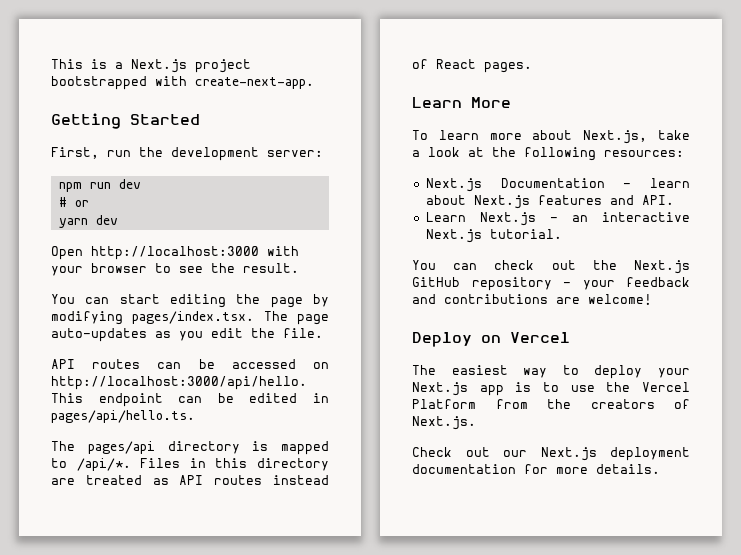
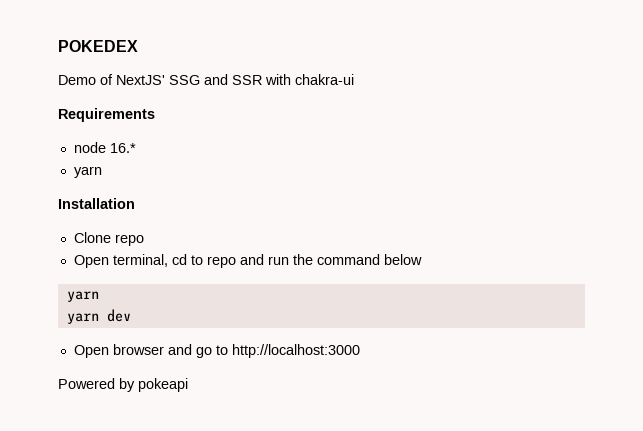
[51,59,251,73] [51,76,314,90] [51,113,200,129] [51,147,323,161] [58,179,141,192] [58,197,89,207] [58,215,118,228] [51,246,299,260] [51,263,299,276] [51,294,329,308] [51,311,329,325] [51,328,323,342] [51,359,329,369] [51,376,307,390] [51,393,329,407] [51,410,195,423] [51,441,329,455] [51,458,329,471] [51,475,329,485] [412,59,532,73] [412,97,511,108] [412,130,690,144] [412,147,684,161] [425,178,690,192] [425,195,674,209] [425,212,690,226] [425,229,562,243] [412,260,690,274] [412,277,690,291] [412,294,652,305] [412,332,570,347] [412,365,690,379] [412,382,690,396] [412,399,690,409] [412,416,476,430] [412,447,690,461] [412,464,660,474] This is a Next.js project bootstrapped with create-next-app. // Getting Started // First, run the development server: // npm run dev // # or // yarn dev // Open http://localhost:3000 with your browser to see the result. // You can start editing the page by modifying pages/index.tsx. The page auto-updates as you edit the file. // API routes can be accessed on http://localhost:3000/api/hello. This endpoint can be edited in pages/api/hello.ts. // The pages/api directory is mapped to /api/*. Files in this directory are treated as API routes instead of React pages. // Learn More // To learn more about Next.js, take a look at the following resources: // Next.js Documentation - learn about Next.js features and API. // Learn Next.js - an interactive Next.js tutorial. // You can check out the Next.js GitHub repository - your feedback and contributions are welcome! // Deploy on Vercel // The easiest way to deploy your Next.js app is to use the Vercel Platform from the creators of Next.js. // Check out our Next.js deployment documentation for more details. -> [58,40,138,52] [58,74,354,85] [58,108,155,122] [73,142,136,153] [73,166,102,178] [58,198,135,209] [73,232,144,246] [73,254,422,268] [66,291,99,302] [66,309,131,324] [73,344,360,358] [58,378,188,392] POKEDEX // Demo of NextJS' SSG and SSR with chakra-ui // Requirements // node 16.* // yarn // Installation // Clone repo // Open terminal, cd to repo and run the command below // yarn // yarn dev // Open browser and go to http://localhost:3000 // Powered by pokeapi

